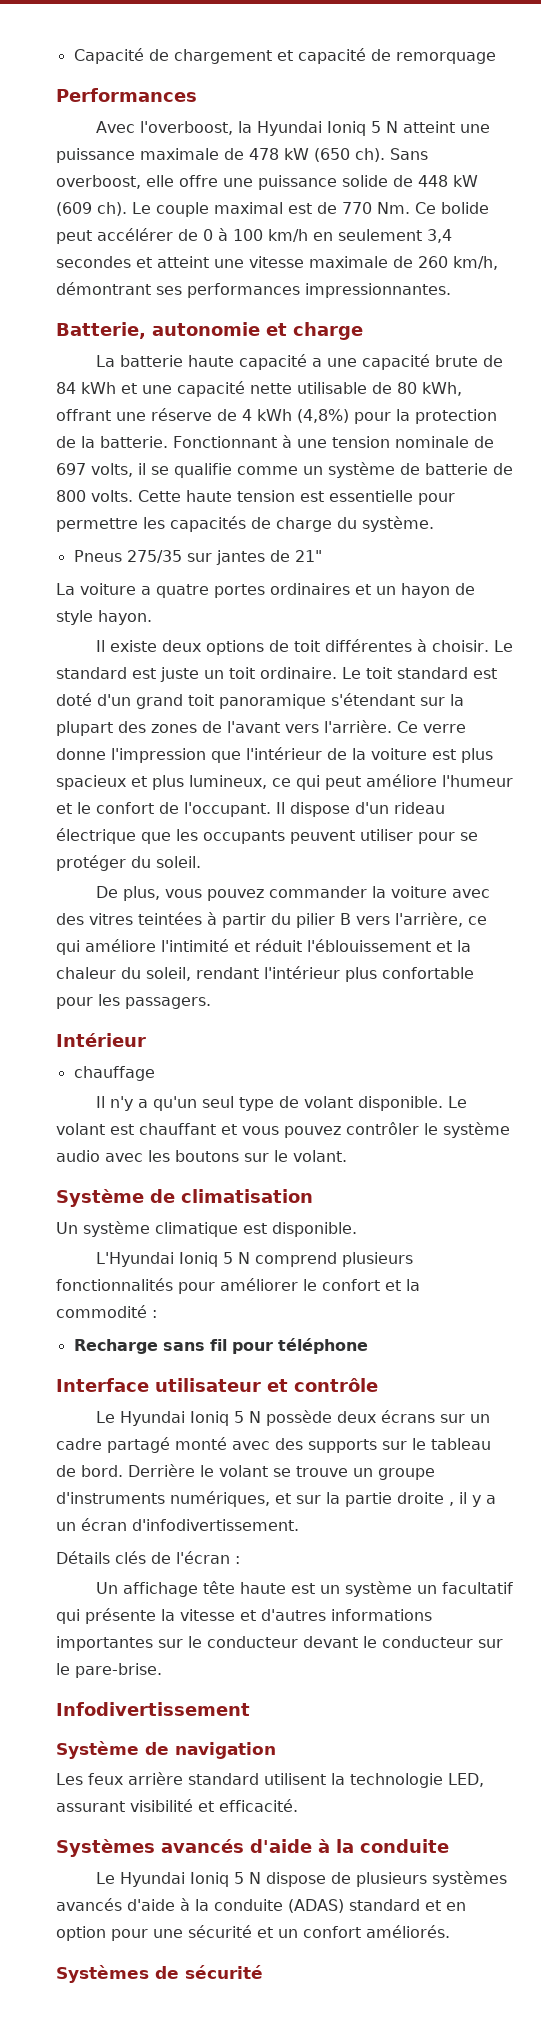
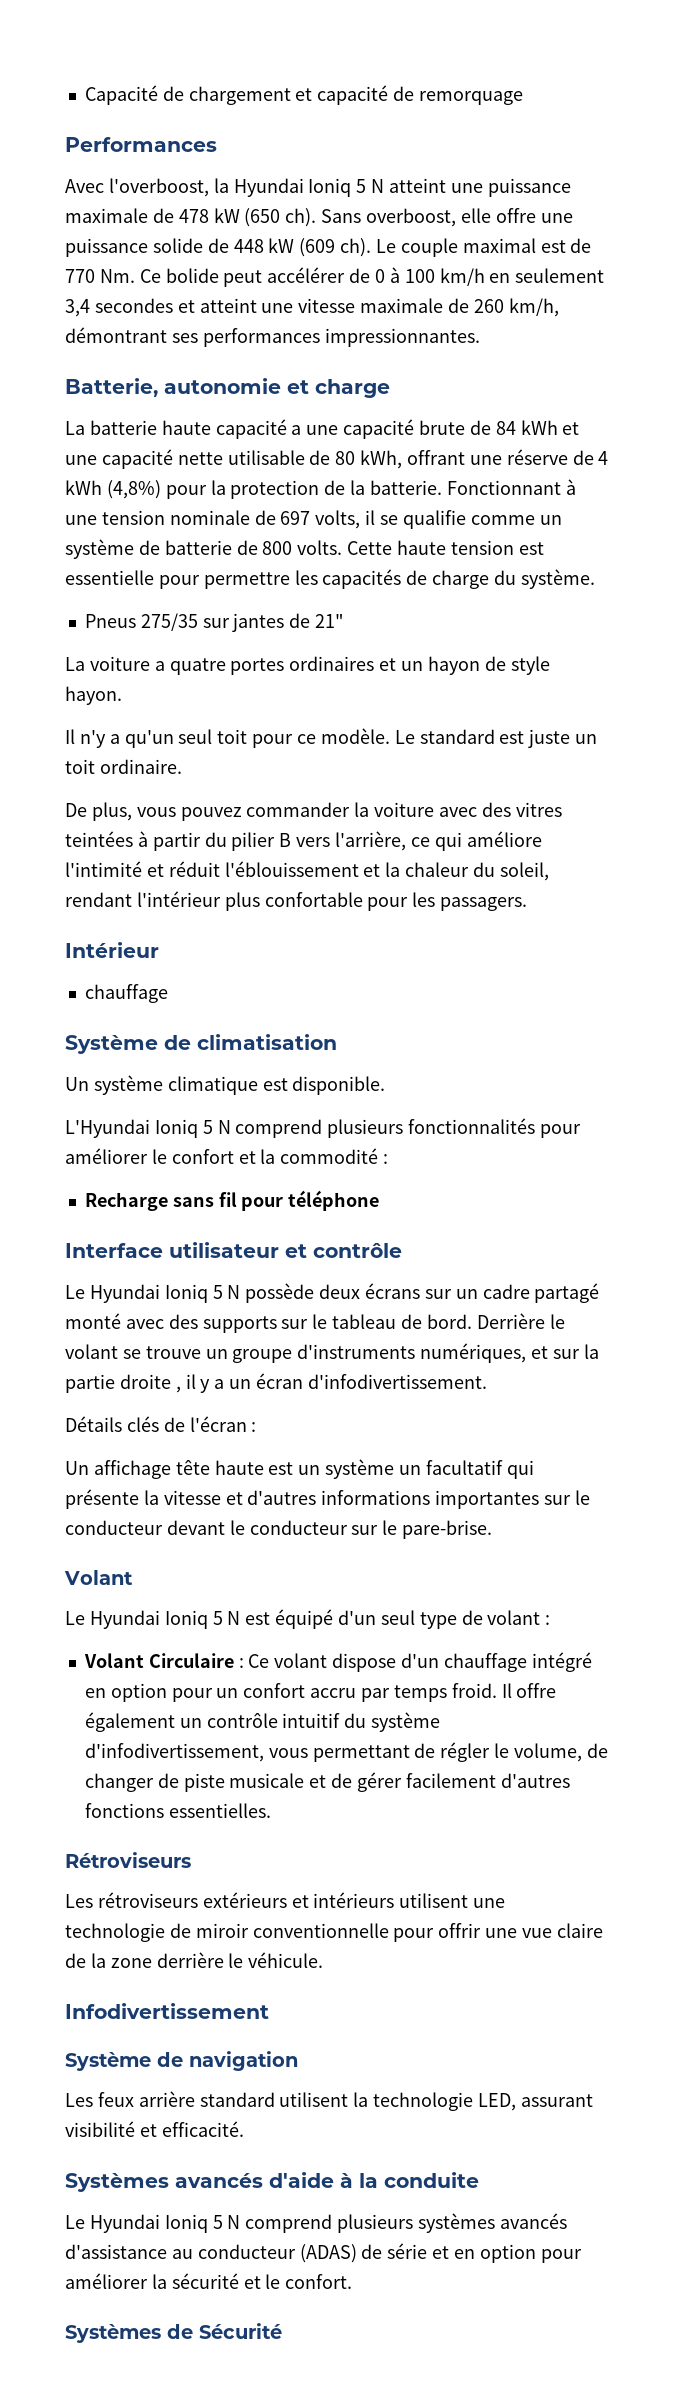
[109,639,489,655] existe deux options de toit différentes à choisir. -> [79,728,390,748] n'y a qu'un seul toit pour ce modèle.
[342,667,497,679] [56,693,464,709] [56,720,466,736] [56,747,493,763] [56,774,513,790] [56,802,445,817] [56,828,478,844] [56,855,201,871] Le toit standard est doté d'un grand toit panoramique s'étendant sur la plupart des zones de l'avant vers l'arrière. Ce verre donne l'impression que l'intérieur de la voiture est plus spacieux et plus lumineux, ce qui peut améliore l'humeur et le confort de l'occupant. Il dispose d'un rideau électrique que les occupants peuvent utiliser pour se protéger du soleil. -> (182, 766) none
[95,1096,467,1111] [56,1122,510,1138] [56,1150,347,1162] // Il n'y a qu'un seul type de volant disponible. Le volant est chauffant et vous pouvez contrôler le système audio avec les boutons sur le volant. -> (168, 993) none
(162, 1670) none -> [64,1570,133,1585] [65,1609,551,1629] [83,1652,592,1672] [84,1683,557,1702] [84,1712,441,1732] [84,1742,608,1762] [84,1772,570,1792] [84,1803,271,1818] [65,1852,191,1868] [65,1892,506,1908] [65,1923,603,1942] [65,1952,324,1968] // Volant // Le Hyundai Ioniq 5 N est équipé d'un seul type de volant : // Volant Circulaire : Ce volant dispose d'un chauffage intégré en option pour un confort accru par temps froid. Il offre également un contrôle intuitif du système d'infodivertissement, vous permettant de régler le volume, de changer de piste musicale et de gérer facilement d'autres fonctions essentielles. // Rétroviseurs // Les rétroviseurs extérieurs et intérieurs utilisent une technologie de miroir conventionnelle pour offrir une vue claire de la zone derrière le véhicule.
[265,1872,351,1887] dispose de -> [245,2214,333,2233] comprend
[127,1898,466,1913] [56,1925,450,1941] d'aide à la conduite (ADAS) standard et en option pour une sécurité et un confort améliorés. -> [65,2243,582,2263] [65,2273,353,2289] d'assistance au conducteur (ADAS) de série et en option pour améliorer la sécurité et le confort.
[185,1965,263,1979] sécurité -> [199,2323,282,2339] Sécurité

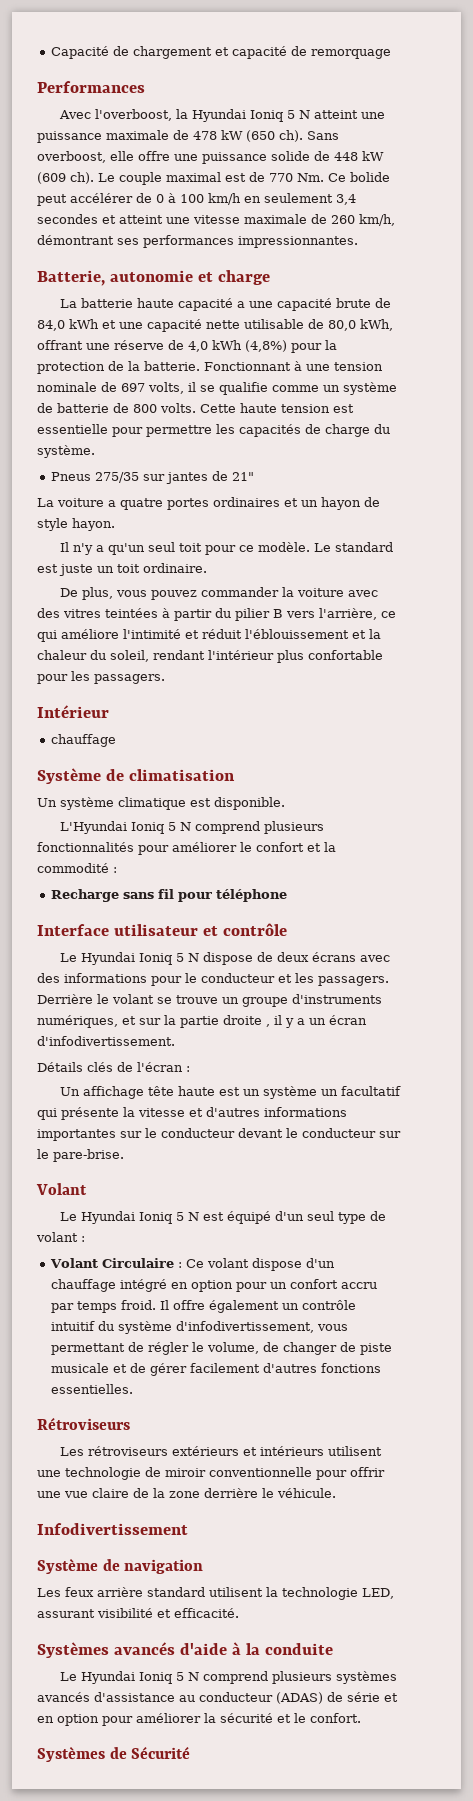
[495,421,516,435] 84 -> [37,320,65,331] 84,0
[335,451,356,465] 80 -> [328,320,356,331] 80,0
[598,451,609,465] 4 -> [188,341,208,352] 4,0
[245,1283,600,1303] [65,1313,472,1333] possède deux écrans sur un cadre partagé monté avec des supports sur le tableau de bord. -> [202,952,390,965] [37,973,389,986] dispose de deux écrans avec des informations pour le conducteur et les passagers.

